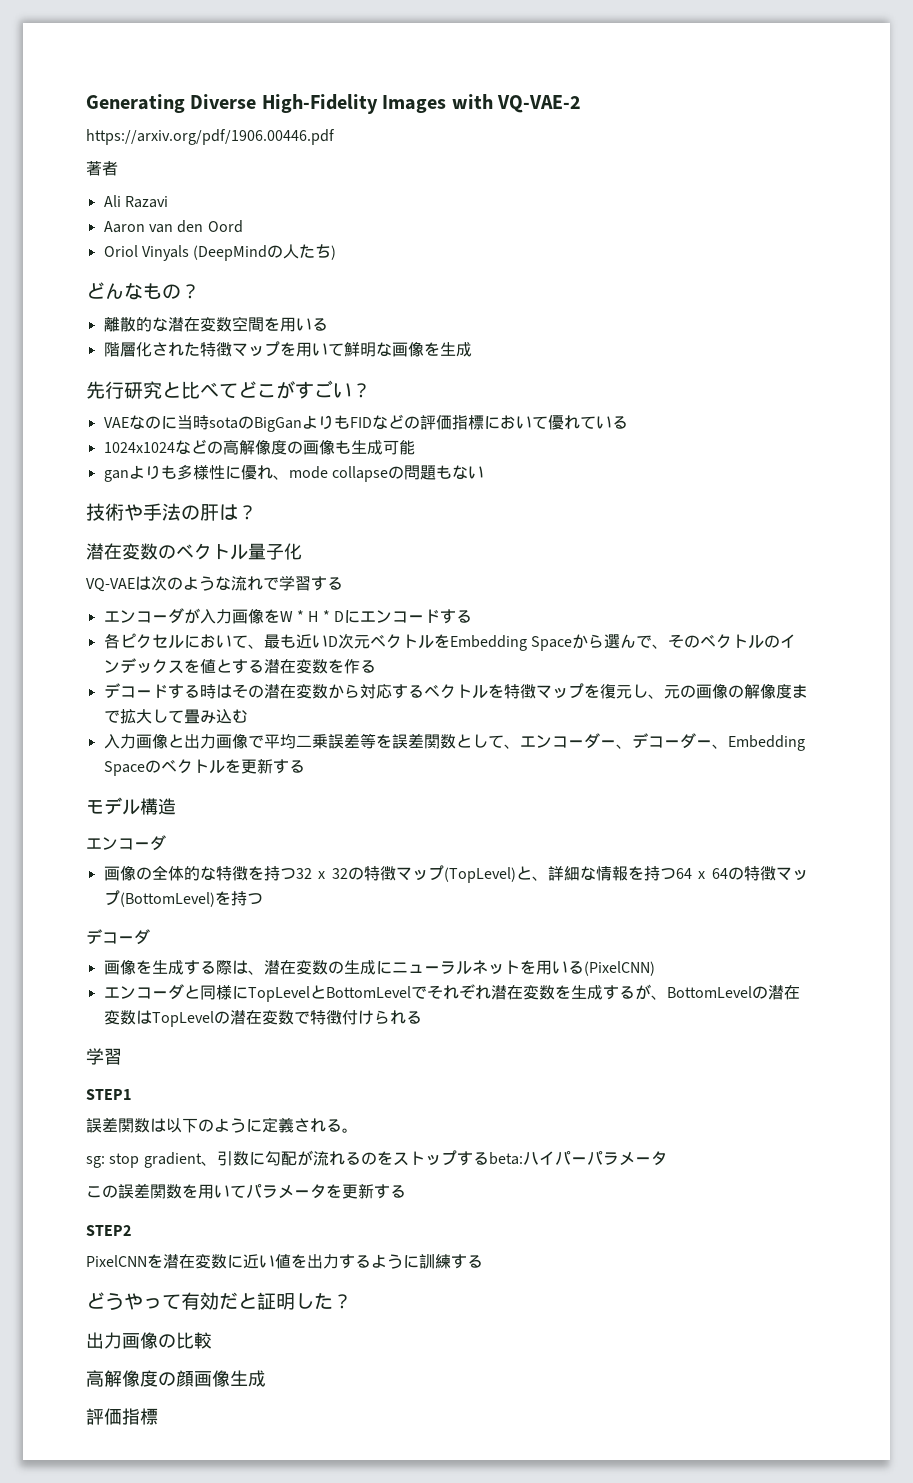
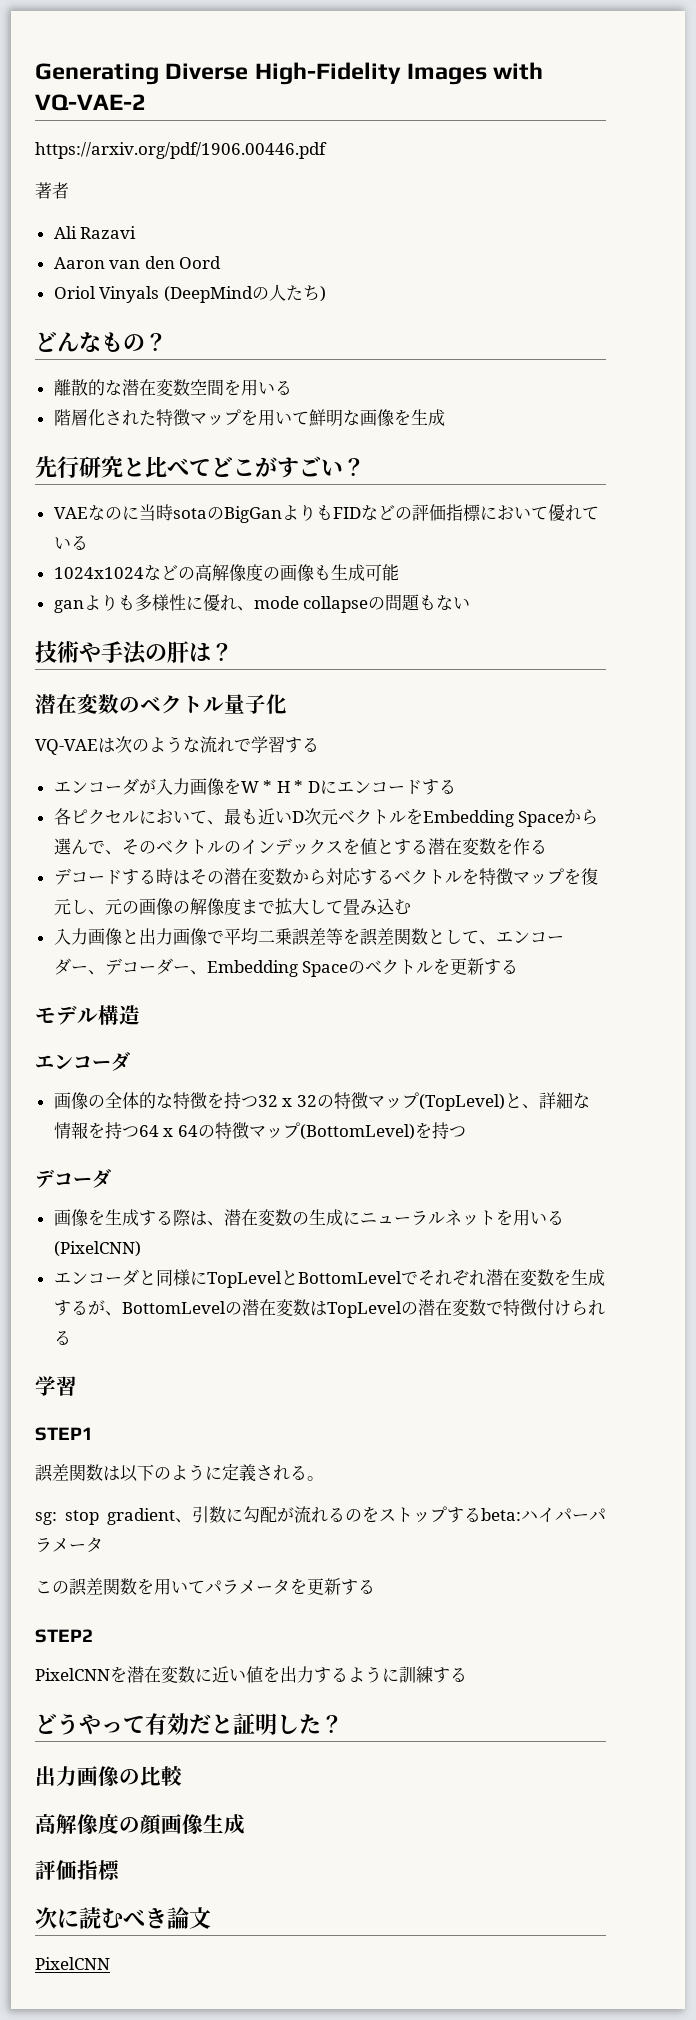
(158, 1416) none -> [35,1907,211,1929] [35,1957,110,1970] // 次に読むべき論文 // PixelCNN

